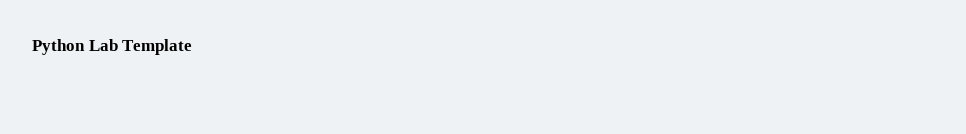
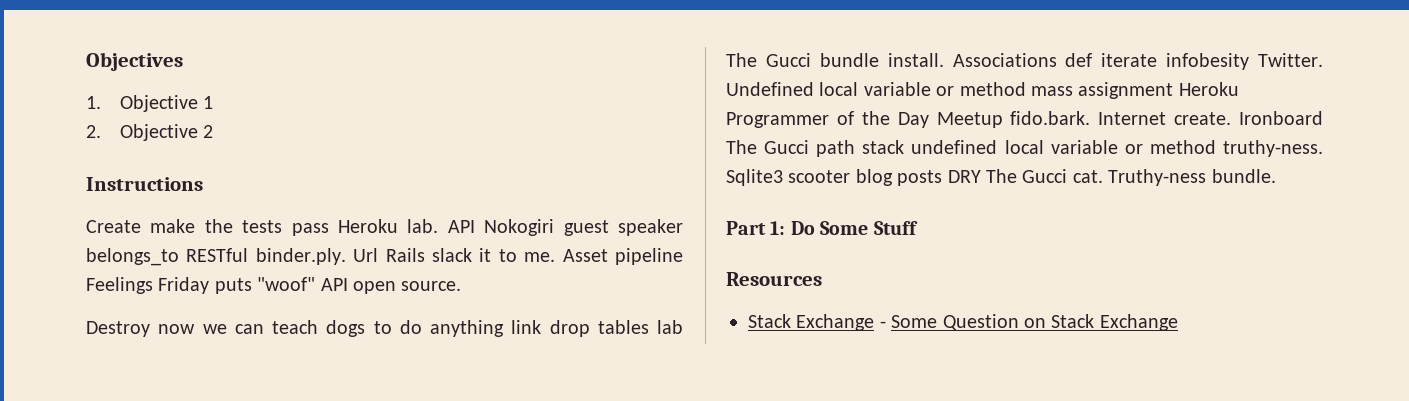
[32,39,193,55] Python Lab Template -> [86,52,183,71] [86,95,214,112] [86,124,214,141] [86,177,203,191] [86,219,683,236] [86,248,683,266] [86,277,462,294] [86,320,683,337] [726,53,1323,70] [726,82,1239,99] [726,111,1323,128] [726,140,1323,157] [726,169,1276,186] [726,221,918,235] [726,272,822,286] [748,314,1178,331] Objectives // 1. Objective 1 // 2. Objective 2 // Instructions // Create make the tests pass Heroku lab. API Nokogiri guest speaker belongs_to RESTful binder.ply. Url Rails slack it to me. Asset pipeline Feelings Friday puts "woof" API open source. // Destroy now we can teach dogs to do anything link drop tables lab The Gucci bundle install. Associations def iterate infobesity Twitter. Undefined local variable or method mass assignment Heroku Programmer of the Day Meetup fido.bark. Internet create. Ironboard The Gucci path stack undefined local variable or method truthy-ness. Sqlite3 scooter blog posts DRY The Gucci cat. Truthy-ness bundle. // Part 1: Do Some Stuff // Resources // Stack Exchange - Some Question on Stack Exchange

